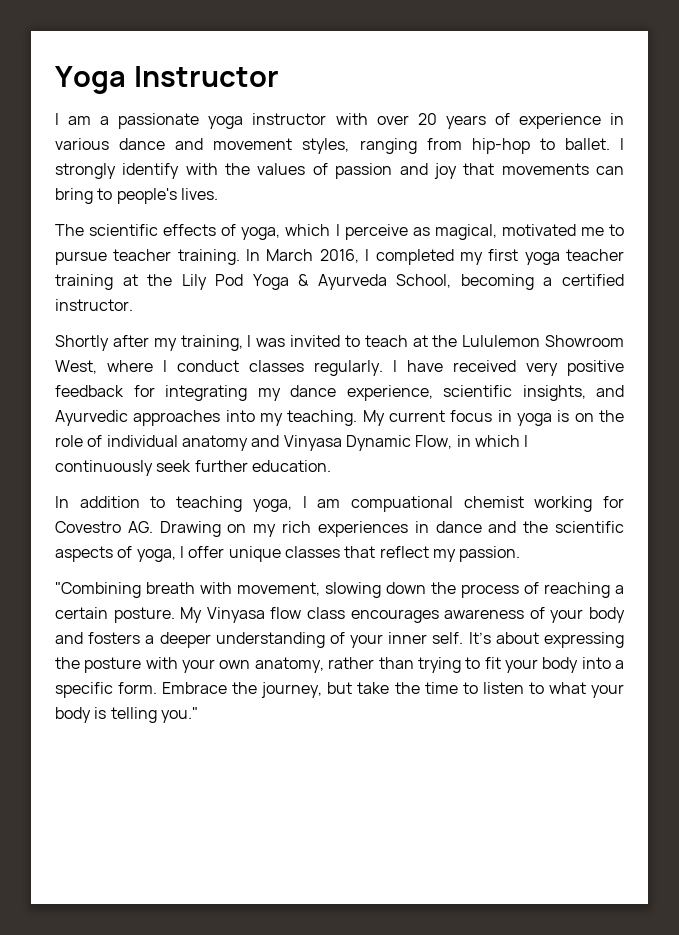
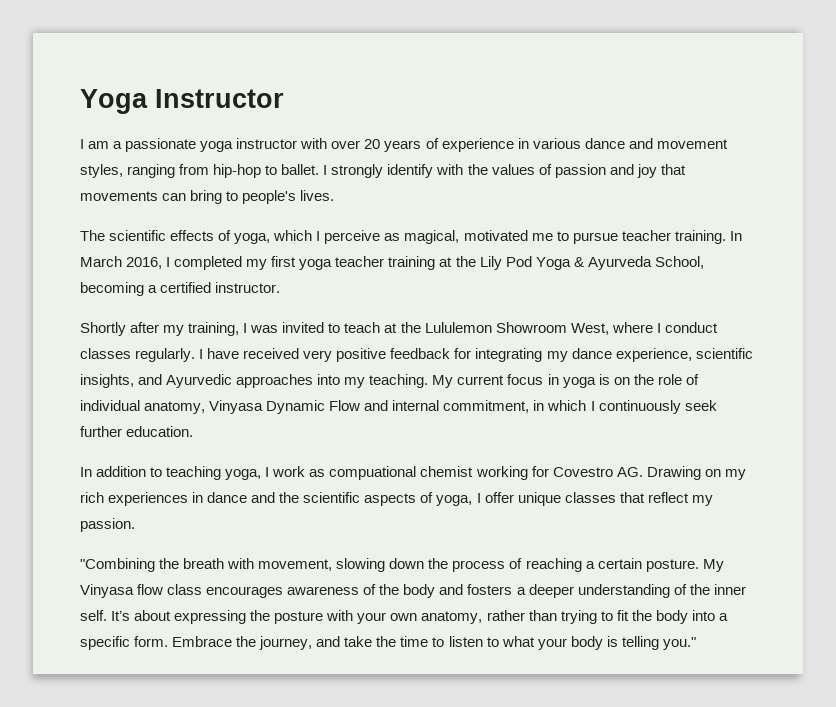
[181,435,453,451] anatomy and Vinyasa Dynamic Flow, -> [144,400,530,414] anatomy, Vinyasa Dynamic Flow and internal commitment,
[317,499,341,508] am -> [272,466,326,477] work as
(141, 590) none -> [159,558,180,569] the
[550,609,584,623] your -> [379,584,400,595] the
[350,634,384,648] your -> [689,584,710,595] the
[504,659,538,673] your -> [631,610,652,621] the
[327,682,353,694] but -> [316,636,341,647] and

